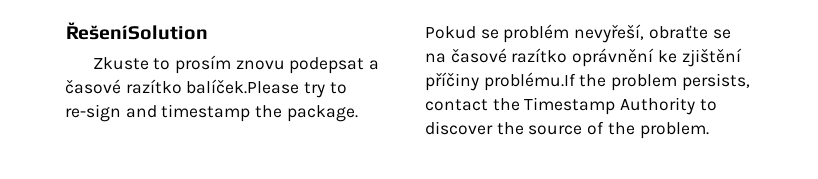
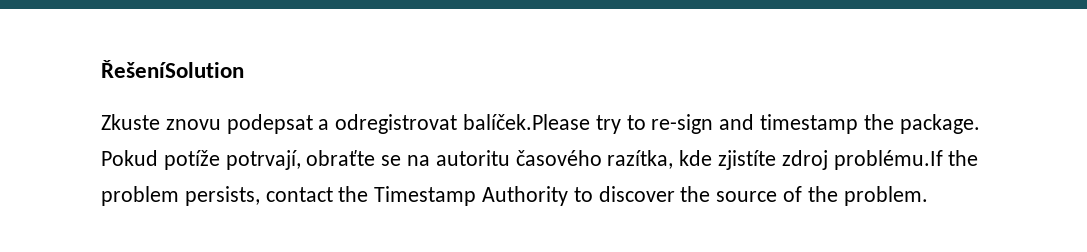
[153,55,232,74] to prosím -> (160, 122) none
[65,79,182,94] časové razítko -> [335,114,458,134] odregistrovat
[480,24,731,43] [425,48,742,67] [425,72,479,91] se problém nevyřeší, obraťte se na časové razítko oprávnění ke zjištění příčiny -> [163,150,828,170] potíže potrvají, obraťte se na autoritu časového razítka, kde zjistíte zdroj

